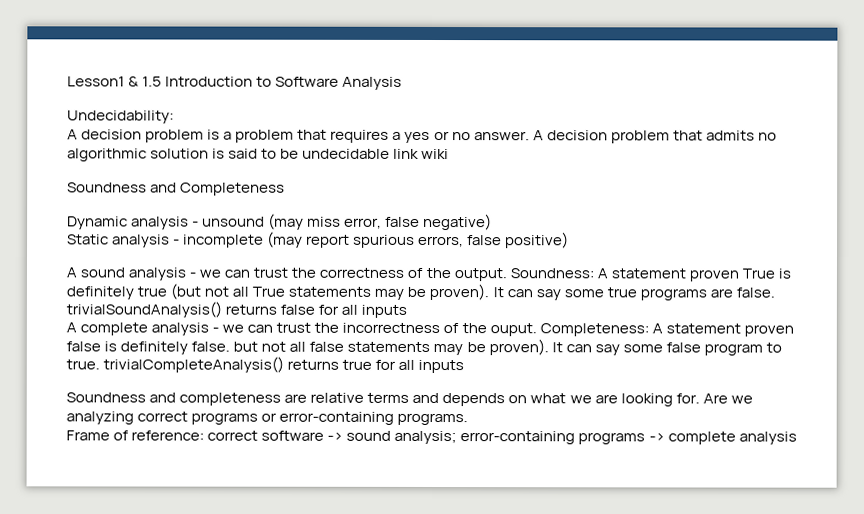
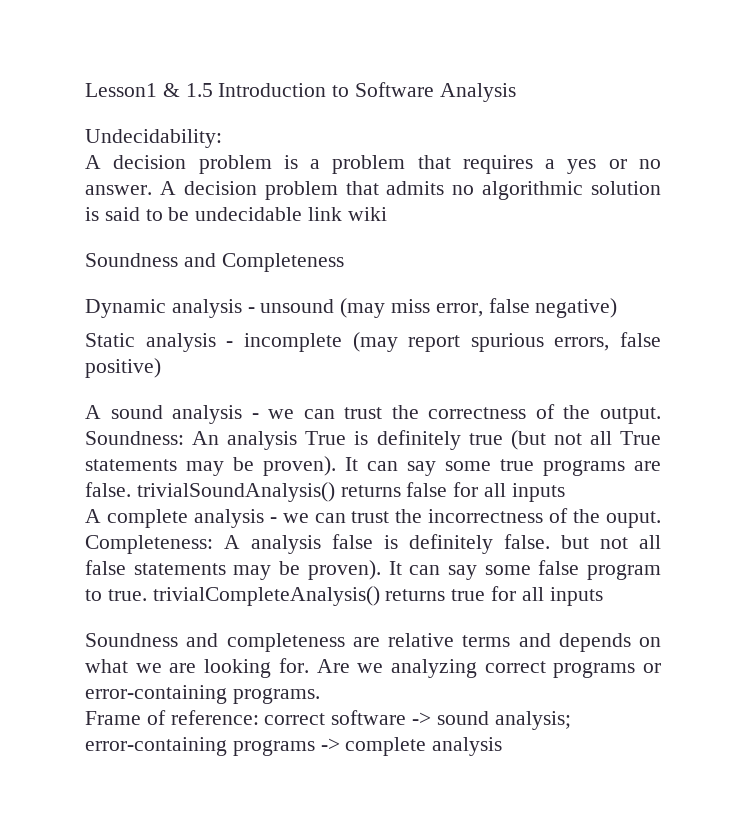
[596,268,739,282] A statement proven -> [192,431,298,450] An analysis
[665,323,794,337] statement proven -> [251,535,321,554] analysis

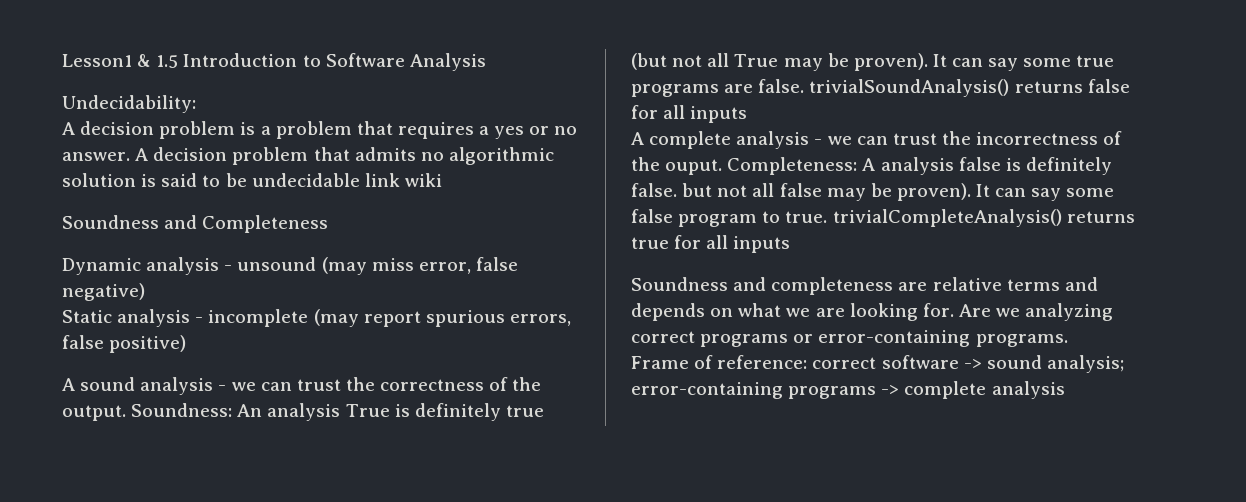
[85,459,177,471] statements -> (779, 60) none
[133,563,226,575] statements -> (822, 190) none

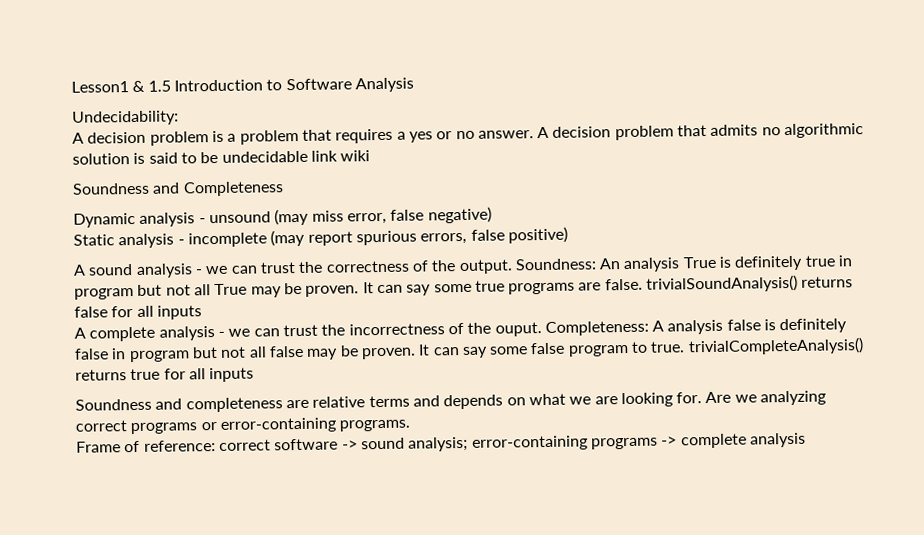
[631,53,667,70] (but -> [838,255,854,267] [74,284,163,300] in program but
[853,53,928,71] proven). -> [305,285,360,297] proven.
[631,183,677,197] false. -> [74,348,190,363] false in program
[896,183,971,201] proven). -> [360,347,416,360] proven.

